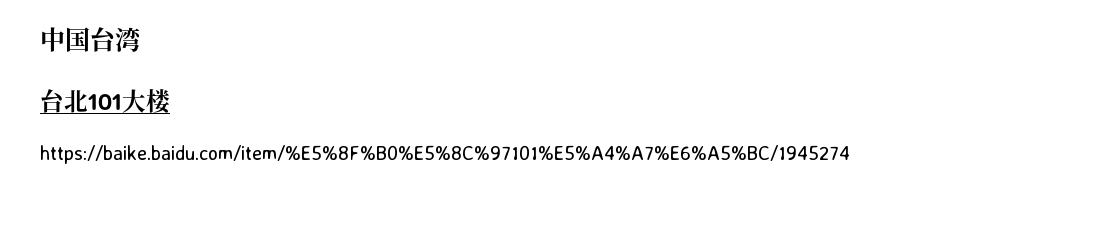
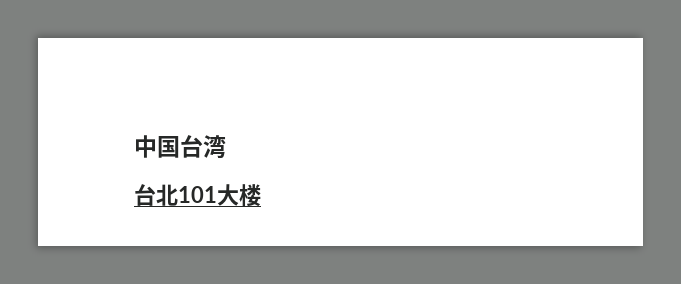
[40,145,850,164] // https://baike.baidu.com/item/%E5%8F%B0%E5%8C%97101%E5%A4%A7%E6%A5%BC/1945274 -> (261, 195) none

